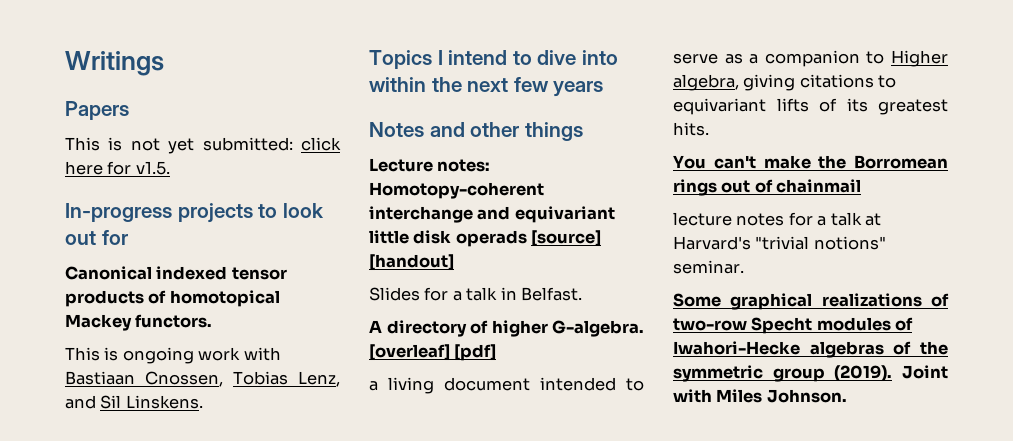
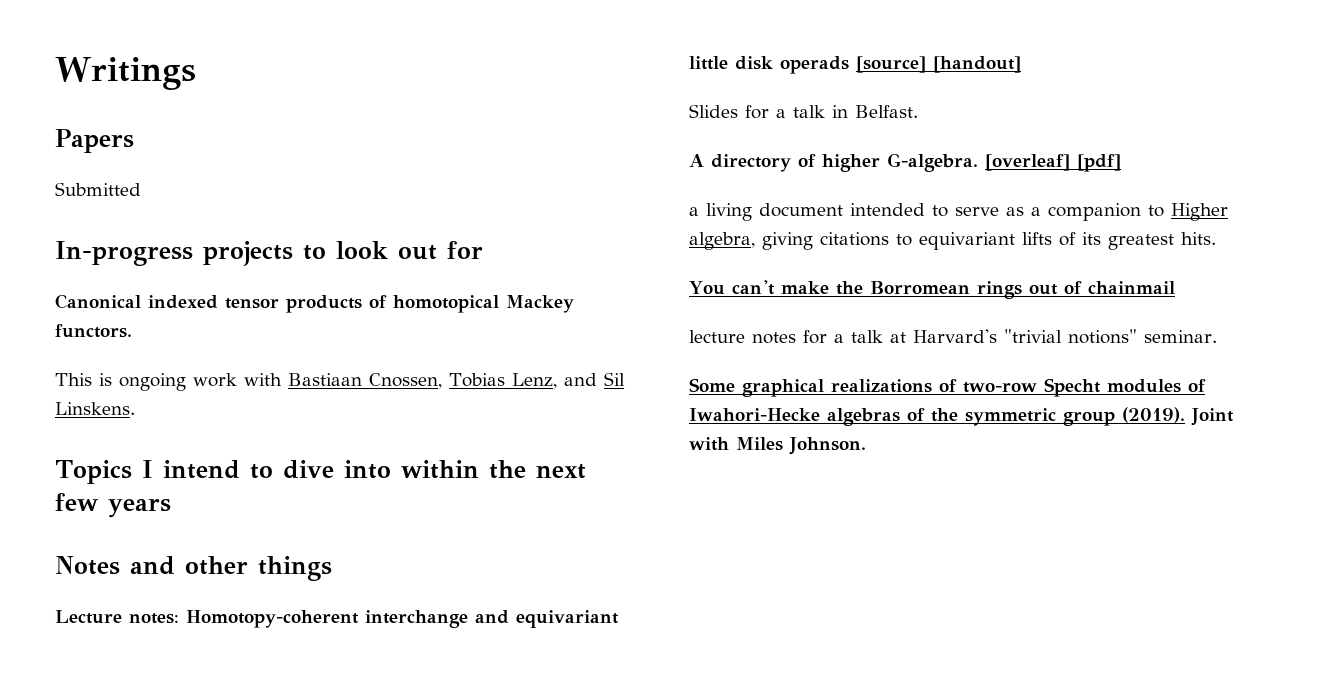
[65,137,341,154] [65,161,170,175] This is not yet submitted: click here for v1.5. -> [55,182,141,196] Submitted

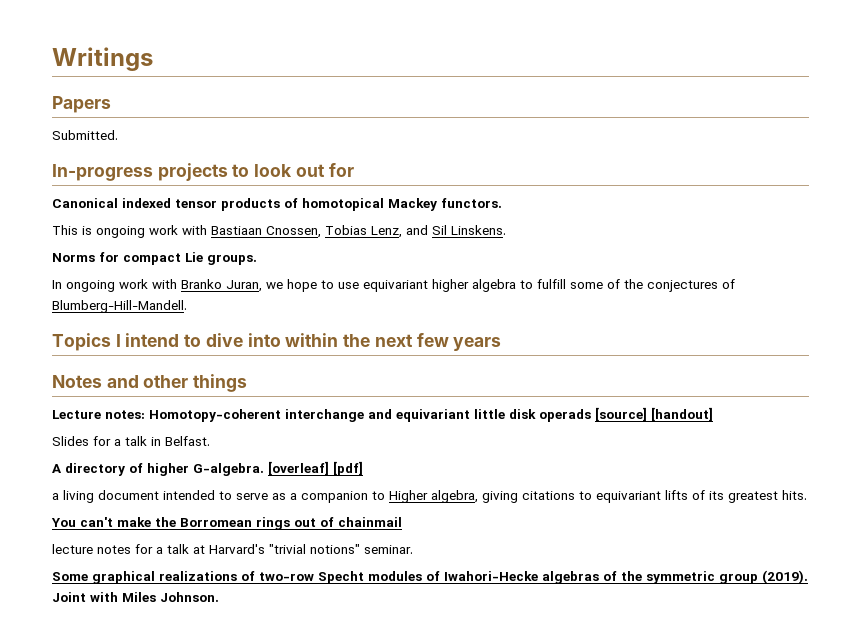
[55,182,141,196] Submitted -> [52,130,118,140] Submitted.
(135, 408) none -> [52,252,257,265] [52,279,735,292] [52,300,187,313] // Norms for compact Lie groups. // In ongoing work with Branko Juran, we hope to use equivariant higher algebra to fulfill some of the conjectures of Blumberg-Hill-Mandell.

